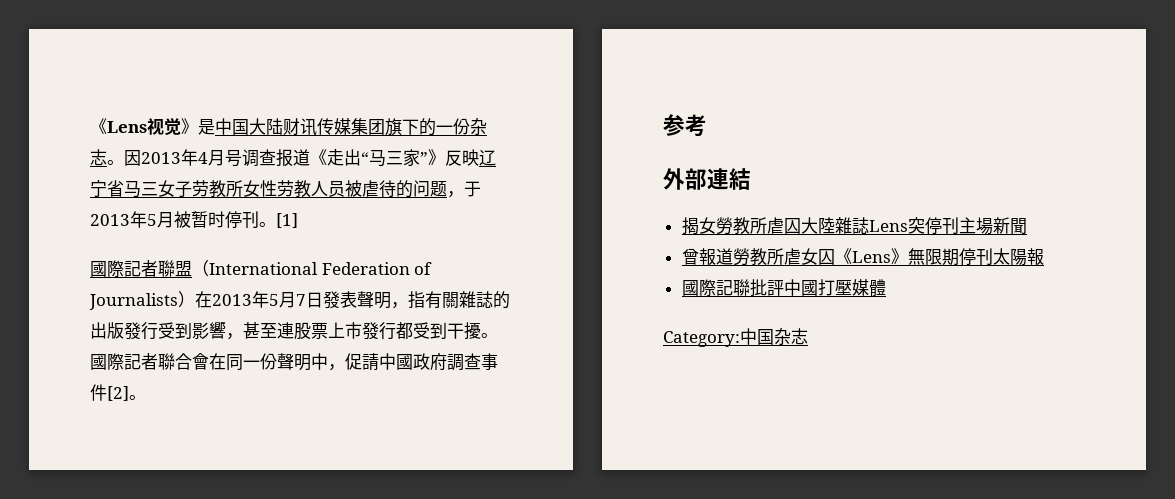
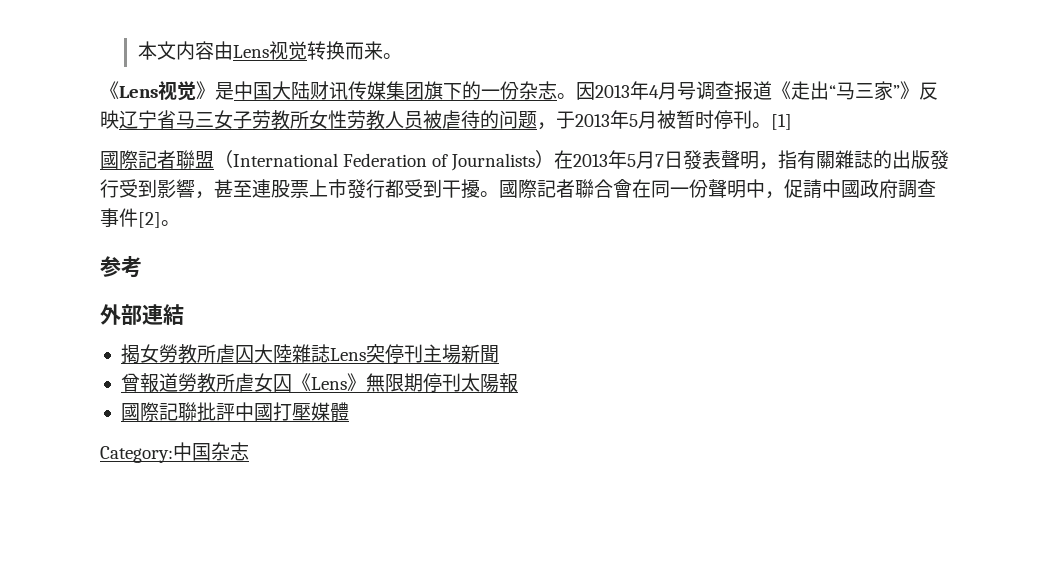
(90, 126) none -> [137,41,402,60] 本文内容由Lens视觉转换而来。 //

